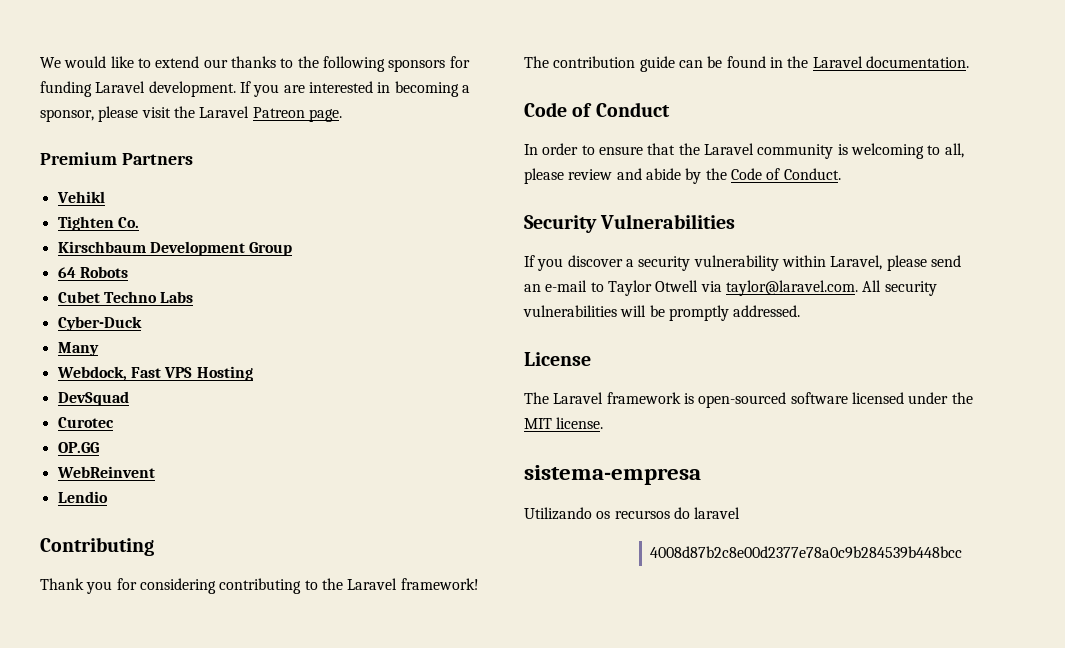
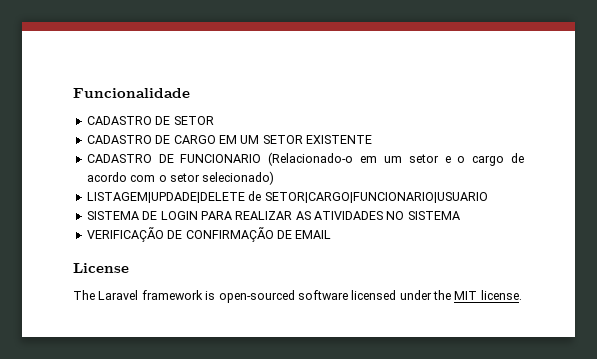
[40,56,470,72] [40,81,470,97] [40,106,342,122] [40,152,193,165] [56,191,105,203] [57,216,139,231] [57,241,293,256] [57,266,128,278] [57,291,194,303] [57,316,142,331] [57,342,99,356] [56,366,253,381] [57,391,129,406] [57,417,114,428] [57,442,99,453] [56,466,155,478] [57,491,108,503] [40,537,154,556] [40,578,479,594] [524,56,969,72] [524,102,670,117] [524,143,964,159] [524,168,841,184] [524,214,736,233] [524,255,961,271] [524,280,937,296] [523,305,801,321] We would like to extend our thanks to the following sponsors for funding Laravel development. If you are interested in becoming a sponsor, please visit the Laravel Patreon page. // Premium Partners // Vehikl // Tighten Co. // Kirschbaum Development Group // 64 Robots // Cubet Techno Labs // Cyber-Duck // Many // Webdock, Fast VPS Hosting // DevSquad // Curotec // OP.GG // WebReinvent // Lendio // Contributing // Thank you for considering contributing to the Laravel framework! The contribution guide can be found in the Laravel documentation. // Code of Conduct // In order to ensure that the Laravel community is welcoming to all, please review and abide by the Code of Conduct. // Security Vulnerabilities // If you discover a security vulnerability within Laravel, please send an e-mail to Taylor Otwell via taylor@laravel.com. All security vulnerabilities will be promptly addressed. -> [73,88,190,98] [86,116,214,125] [86,135,372,144] [86,152,524,166] [86,171,275,185] [86,191,488,203] [86,211,460,220] [86,227,332,242] Funcionalidade // CADASTRO DE SETOR // CADASTRO DE CARGO EM UM SETOR EXISTENTE // CADASTRO DE FUNCIONARIO (Relacionado-o em um setor e o cargo de acordo com o setor selecionado) // LISTAGEM|UPDADE|DELETE de SETOR|CARGO|FUNCIONARIO|USUARIO // SISTEMA DE LOGIN PARA REALIZAR AS ATIVIDADES NO SISTEMA // VERIFICAÇÃO DE CONFIRMAÇÃO DE EMAIL
[524,465,701,485] [524,507,741,520] [650,546,963,559] // sistema-empresa // Utilizando os recursos do laravel // 4008d87b2c8e00d2377e78a0c9b284539b448bcc -> (522, 295) none

